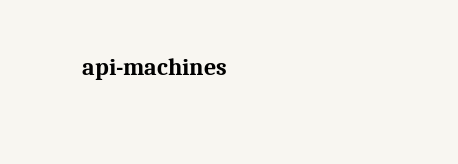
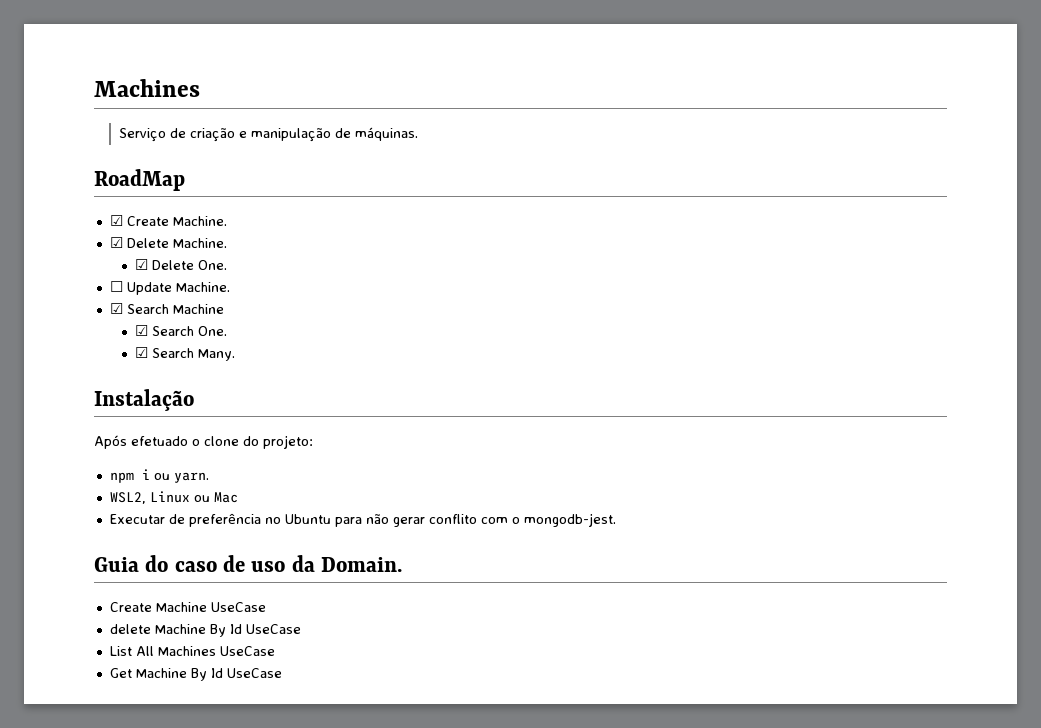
[82,58,227,80] api-machines -> [94,79,200,97] [118,127,418,142] [94,169,185,191] [109,215,227,226] [109,237,227,248] [134,259,227,270] [109,281,230,295] [109,303,224,314] [134,325,227,336] [134,347,235,361] [94,389,194,411] [94,435,313,449] [109,469,209,483] [109,491,238,504] [109,513,616,527] [94,555,403,572] [109,602,266,612] [109,624,301,637] [109,646,275,656] [109,668,282,681] Machines // Serviço de criação e manipulação de máquinas. // RoadMap // ☑ Create Machine. // ☑ Delete Machine. // ☑ Delete One. // ☐ Update Machine. // ☑ Search Machine // ☑ Search One. // ☑ Search Many. // Instalação // Após efetuado o clone do projeto: // npm i ou yarn. // WSL2, Linux ou Mac // Executar de preferência no Ubuntu para não gerar conflito com o mongodb-jest. // Guia do caso de uso da Domain. // Create Machine UseCase // delete Machine By Id UseCase // List All Machines UseCase // Get Machine By Id UseCase

